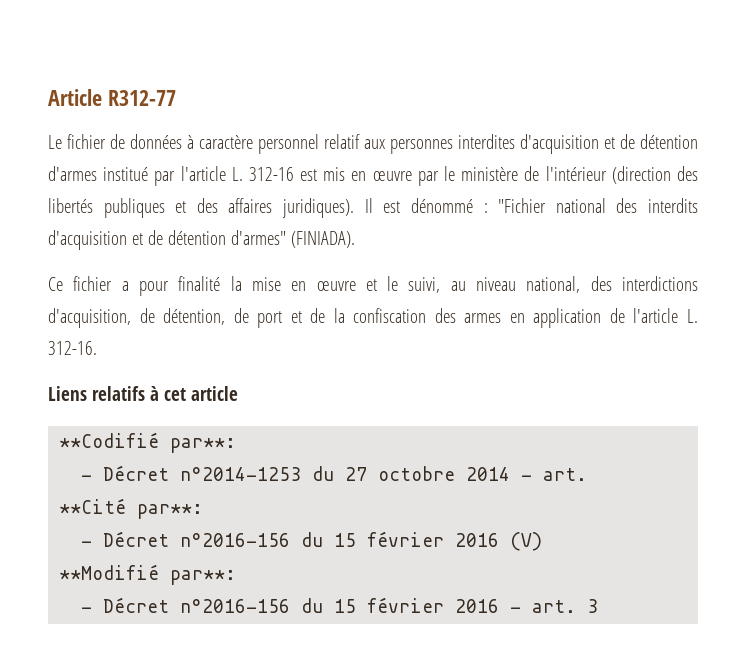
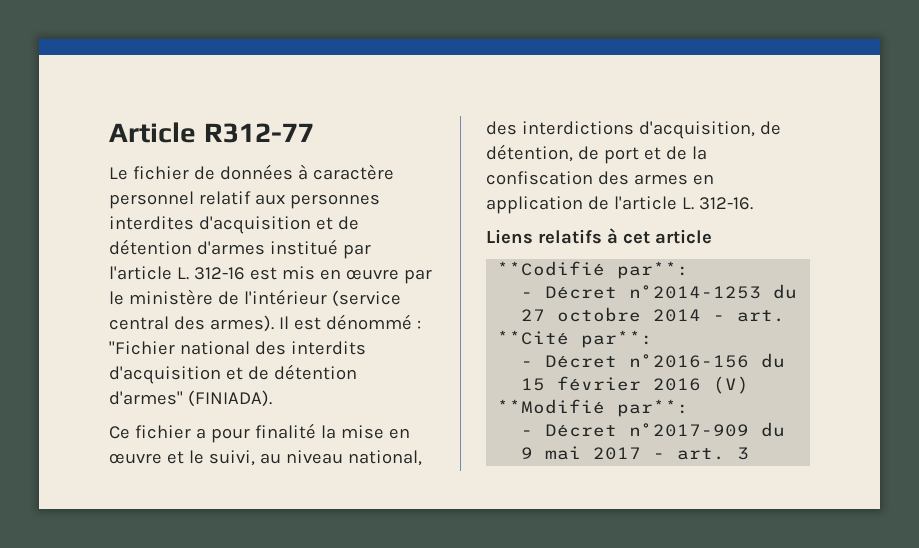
[611,166,698,184] [48,198,355,218] (direction des libertés publiques et des affaires juridiques). -> [331,290,401,307] [109,315,274,332] (service central des armes).
[180,597,500,613] n°2016-156 du 15 février 2016 -> [629,422,786,437] [521,446,642,460] n°2017-909 du 9 mai 2017

